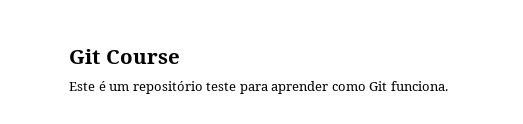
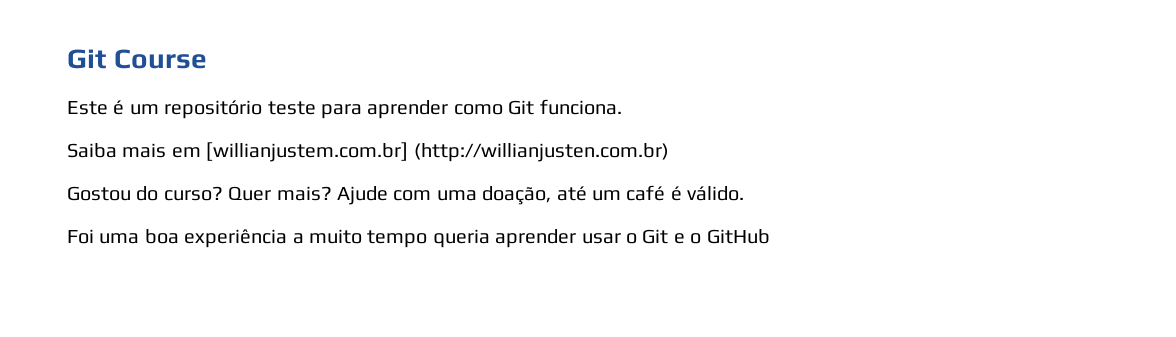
(448, 86) none -> [67,142,669,162] [67,185,745,205] [67,229,770,248] // Saiba mais em [willianjustem.com.br] (http://willianjusten.com.br) // Gostou do curso? Quer mais? Ajude com uma doação, até um café é válido. // Foi uma boa experiência a muito tempo queria aprender usar o Git e o GitHub

